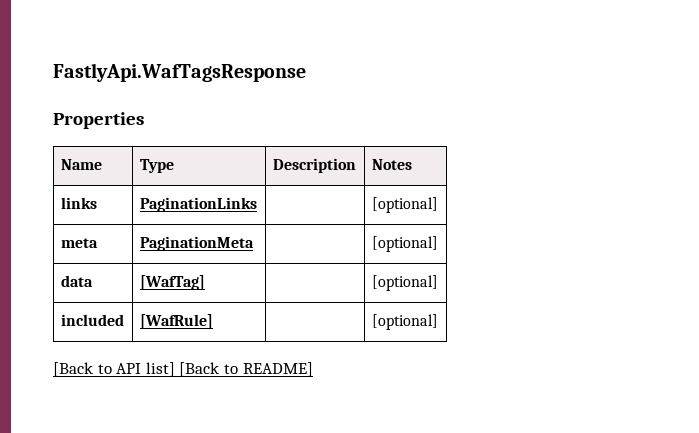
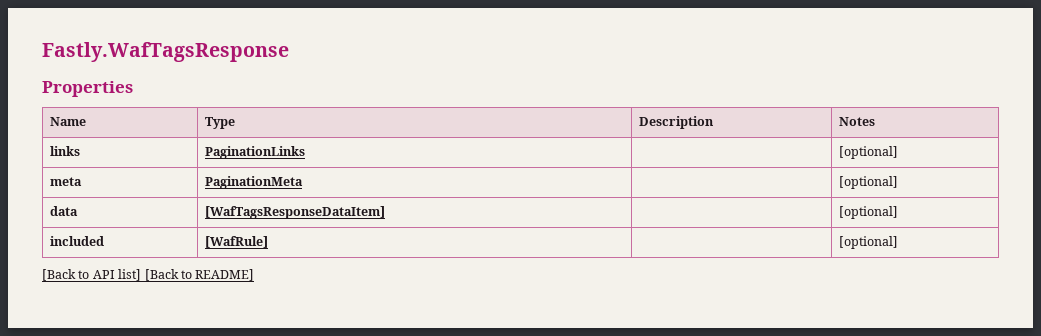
[53,63,306,82] FastlyApi.WafTagsResponse -> [42,42,289,62] Fastly.WafTagsResponse
[139,275,205,290] [WafTag] -> [204,206,385,219] [WafTagsResponseDataItem]

